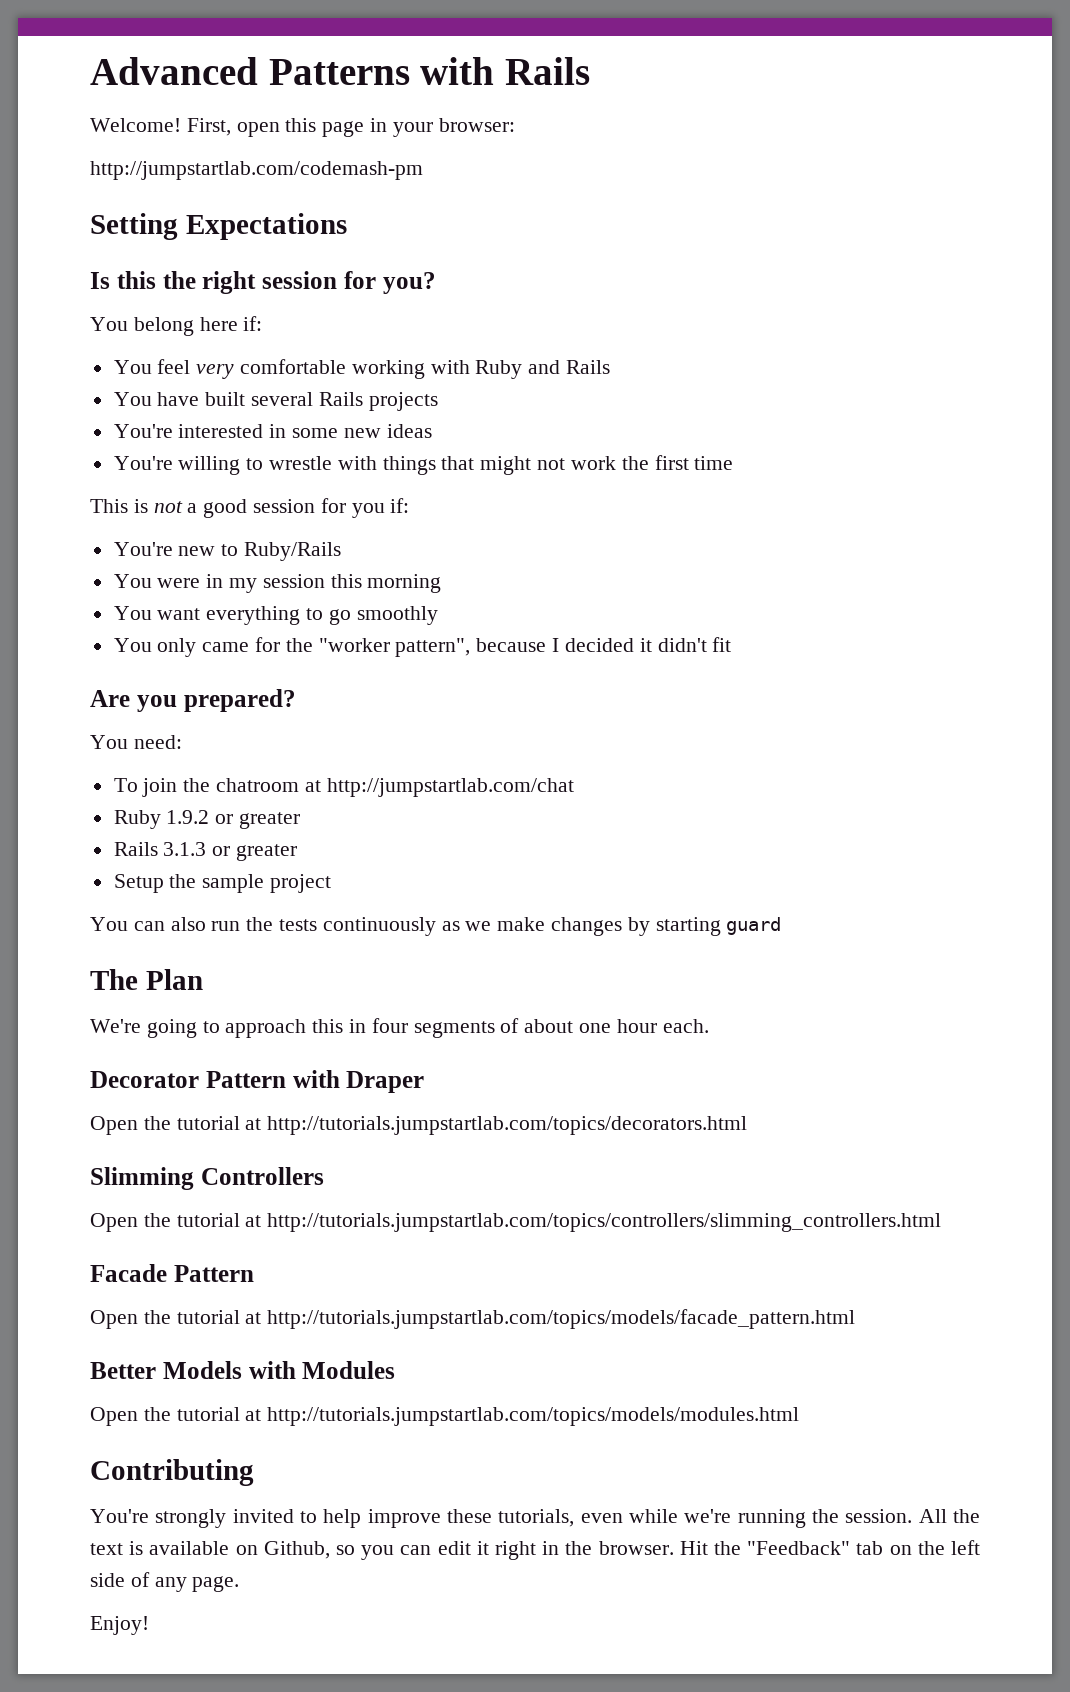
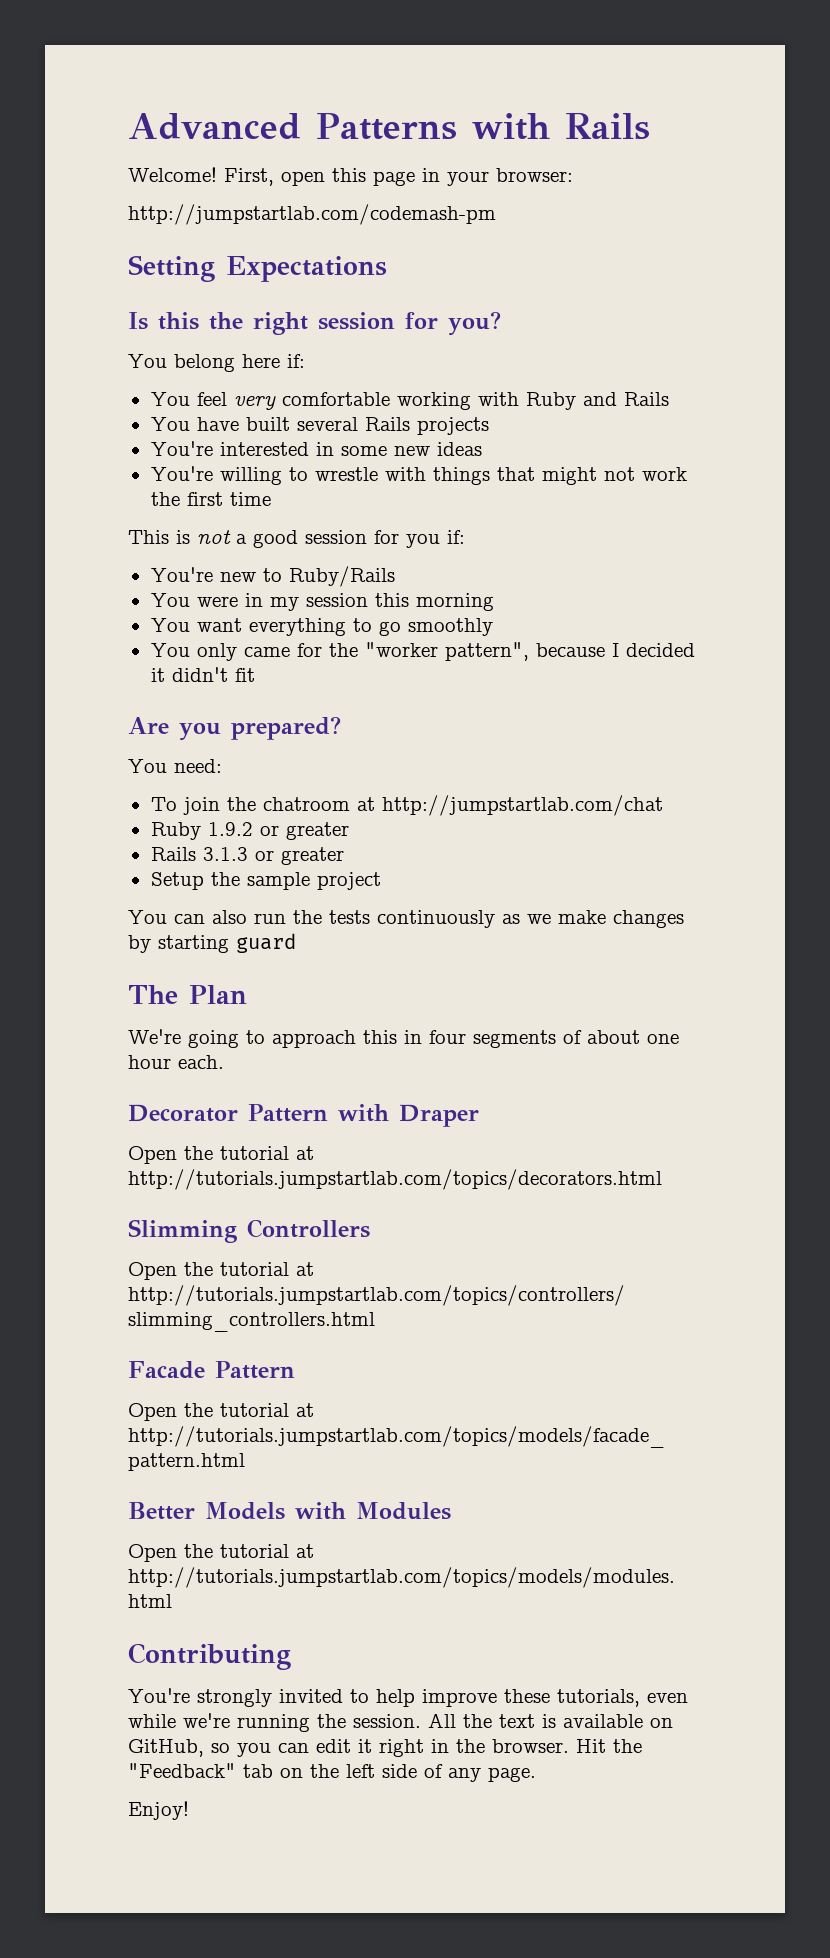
[263,1541,330,1559] Github, -> [128,1739,204,1757] GitHub,

